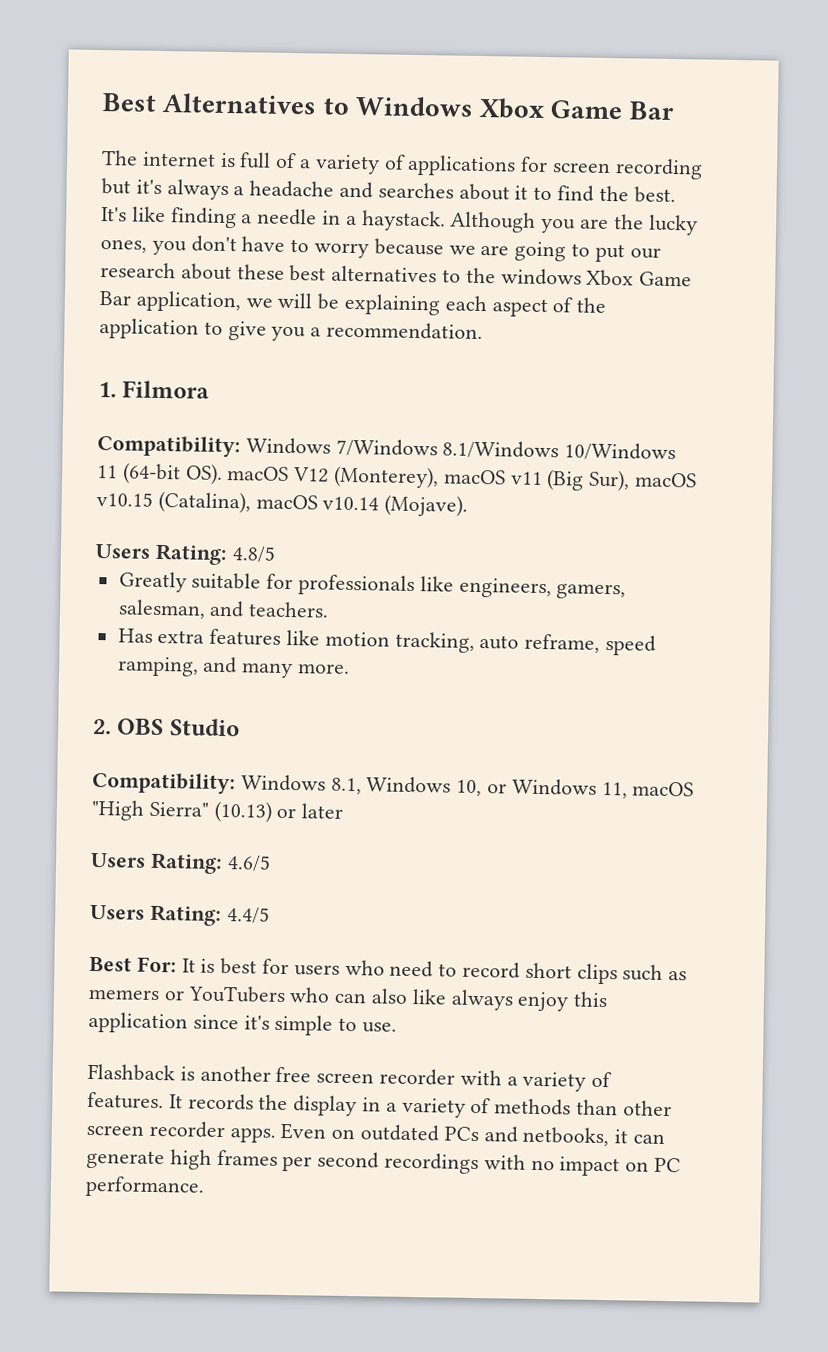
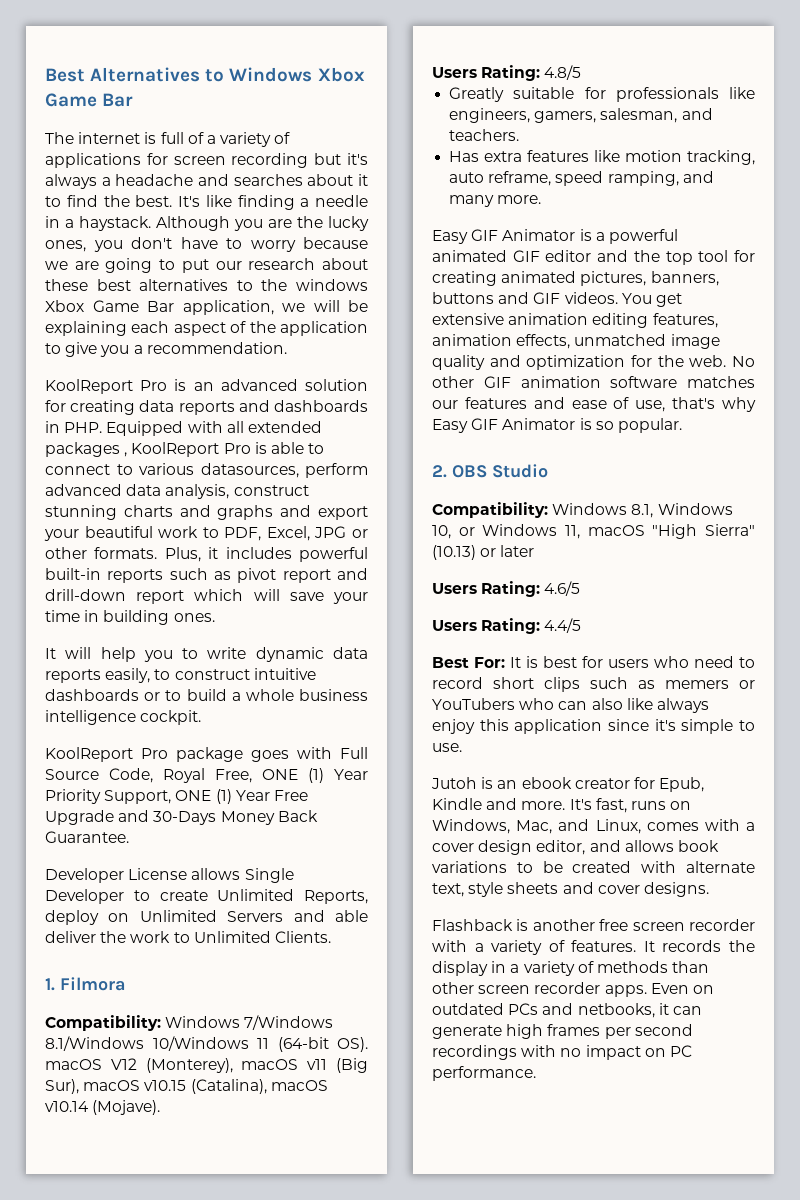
(484, 331) none -> [45,379,368,394] [45,400,368,415] [45,421,322,436] [45,442,325,457] [45,463,368,478] [45,484,309,499] [45,505,369,520] [44,526,368,541] [45,547,368,562] [45,568,368,583] [45,589,368,604] [45,610,215,625] [45,647,368,662] [45,668,316,683] [45,689,368,701] [45,710,202,725] [45,747,368,762] [45,768,368,783] [45,789,308,804] [45,810,318,825] [45,831,129,843] [45,868,294,883] [45,889,368,904] [45,910,368,925] [45,931,331,943] // KoolReport Pro is an advanced solution for creating data reports and dashboards in PHP. Equipped with all extended packages , KoolReport Pro is able to connect to various datasources, perform advanced data analysis, construct stunning charts and graphs and export your beautiful work to PDF, Excel, JPG or other formats. Plus, it includes powerful built-in reports such as pivot report and drill-down report which will save your time in building ones. // It will help you to write dynamic data reports easily, to construct intuitive dashboards or to build a whole business intelligence cockpit. // KoolReport Pro package goes with Full Source Code, Royal Free, ONE (1) Year Priority Support, ONE (1) Year Free Upgrade and 30-Days Money Back Guarantee. // Developer License allows Single Developer to create Unlimited Reports, deploy on Unlimited Servers and able deliver the work to Unlimited Clients.
(351, 668) none -> [432,229,678,244] [432,250,755,265] [432,271,719,286] [432,292,682,307] [432,313,718,328] [432,334,720,349] [432,355,755,370] [432,376,755,388] [432,397,756,412] [432,418,682,433] // Easy GIF Animator is a powerful animated GIF editor and the top tool for creating animated pictures, banners, buttons and GIF videos. You get extensive animation editing features, animation effects, unmatched image quality and optimization for the web. No other GIF animation software matches our features and ease of use, that's why Easy GIF Animator is so popular.
(398, 1027) none -> [431,777,705,792] [432,798,692,813] [432,819,755,834] [432,840,719,855] [432,861,755,873] [432,882,709,897] // Jutoh is an ebook creator for Epub, Kindle and more. It's fast, runs on Windows, Mac, and Linux, comes with a cover design editor, and allows book variations to be created with alternate text, style sheets and cover designs.

